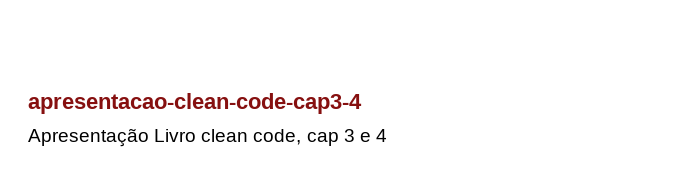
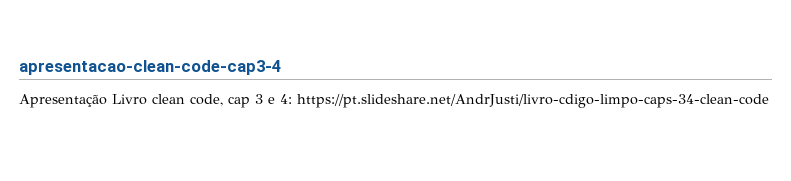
[375,129,387,142] 4 -> [280,94,769,108] 4: https://pt.slideshare.net/AndrJusti/livro-cdigo-limpo-caps-34-clean-code

